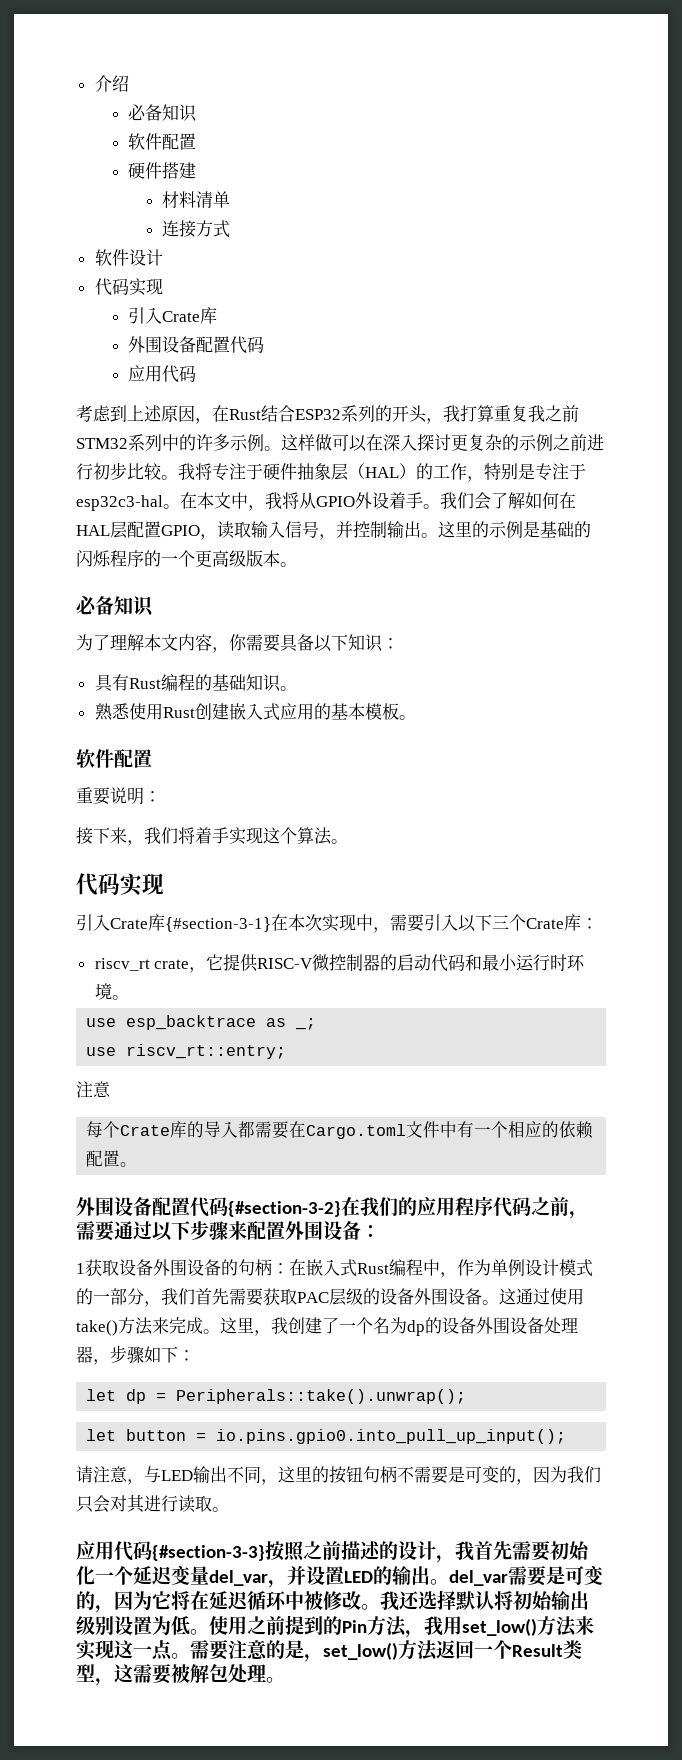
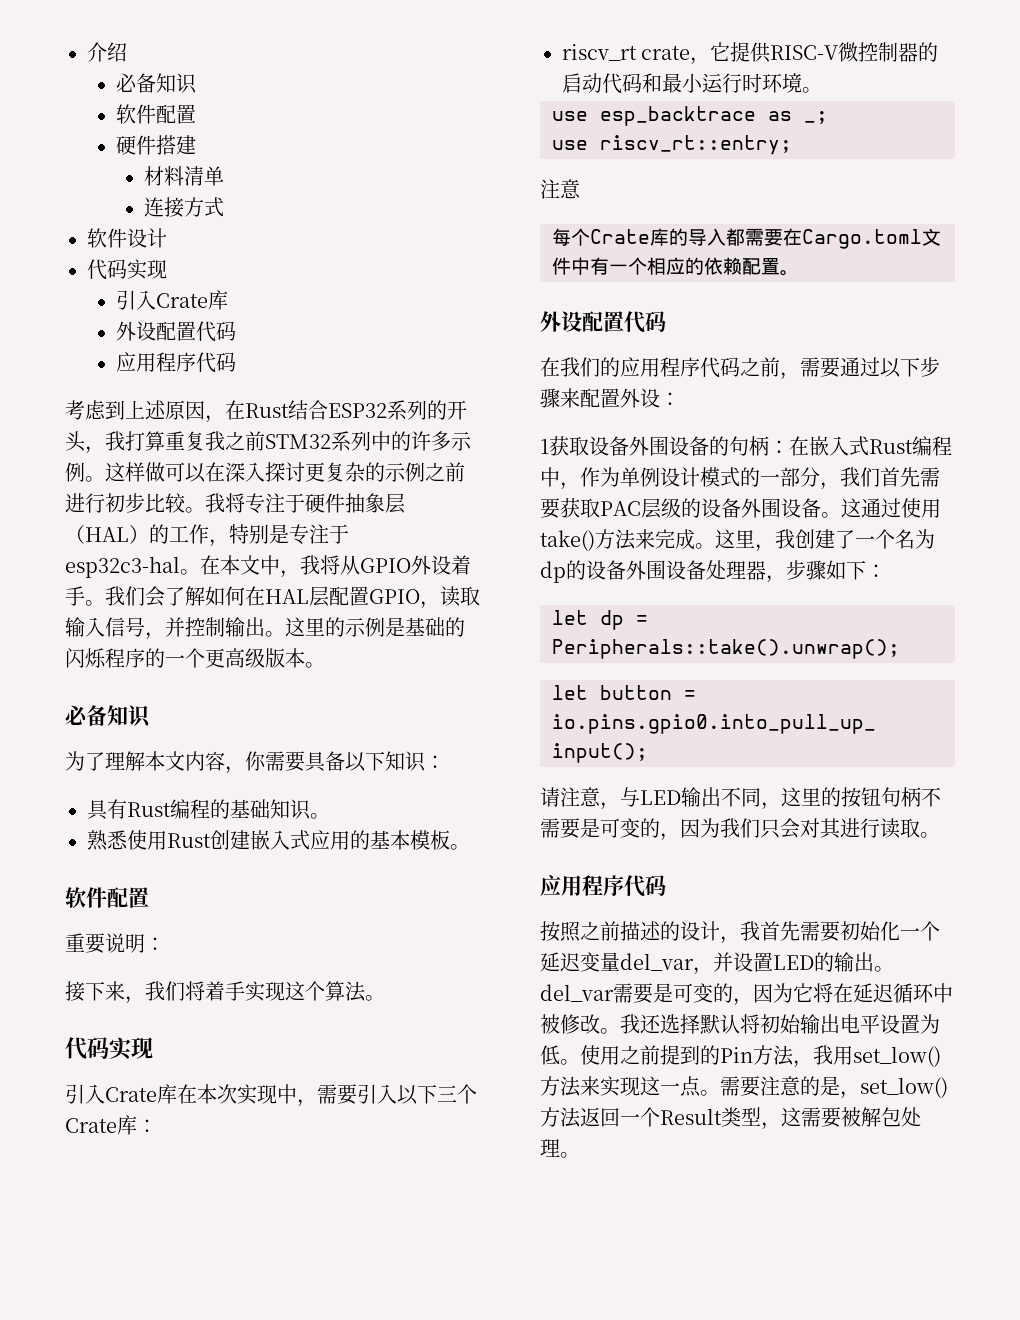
[145,336,197,353] 围设备 -> [135,321,156,341] 设
(163, 373) none -> [155,352,196,372] 程序
[165,917,271,932] {#section-3-1} -> (177, 1094) none
[95,1197,341,1217] 围设备配置代码{#section-3-2} -> [561,311,666,333] 设配置代码 //
[304,1221,361,1240] 围设备 -> [640,388,660,408] 设
[114,1541,265,1561] 代码{#section-3-3} -> [582,875,666,897] 程序代码 //
[76,1616,114,1636] 级别 -> [840,1014,880,1034] 电平

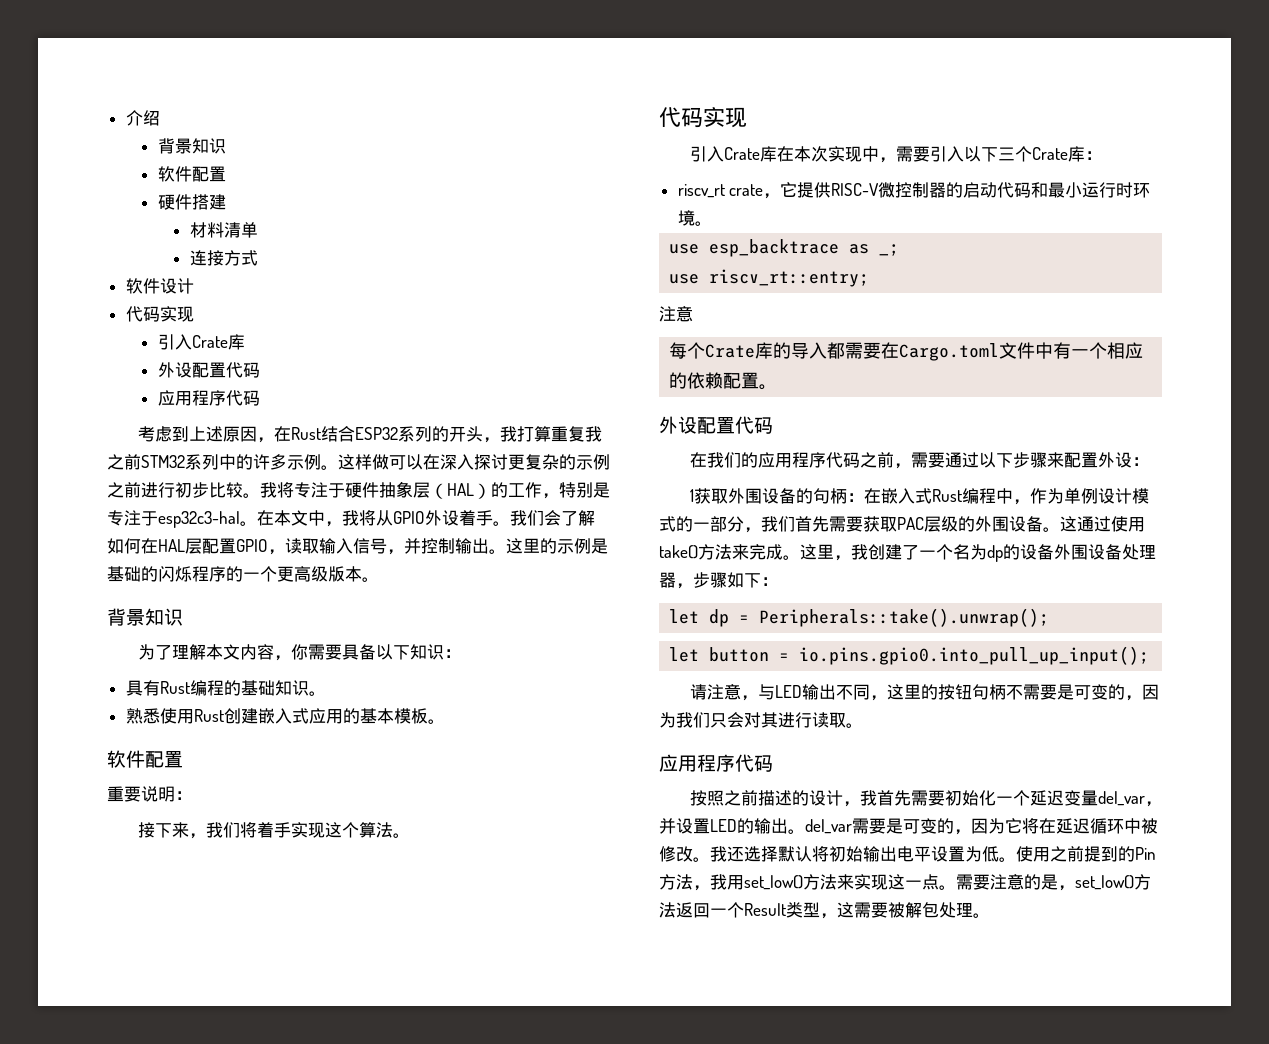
[115,73,156,93] 必备 -> [157,138,192,154] 背景
[65,705,107,726] 必备 -> [107,608,145,626] 背景
[589,436,629,456] 设备 -> (728, 496) none
[701,498,741,518] 设备 -> (975, 524) none

